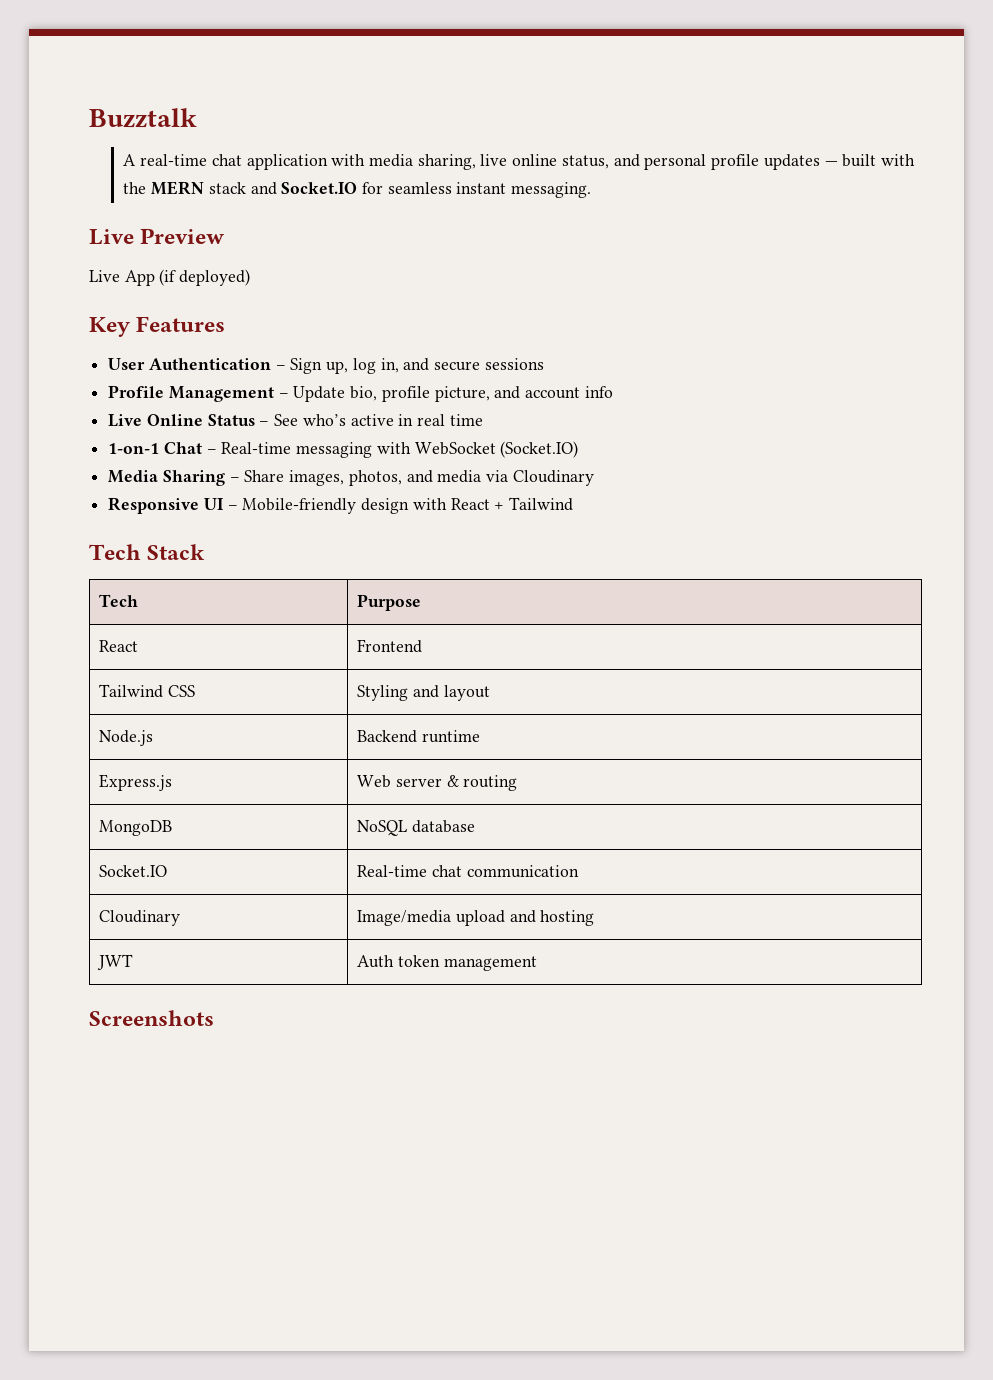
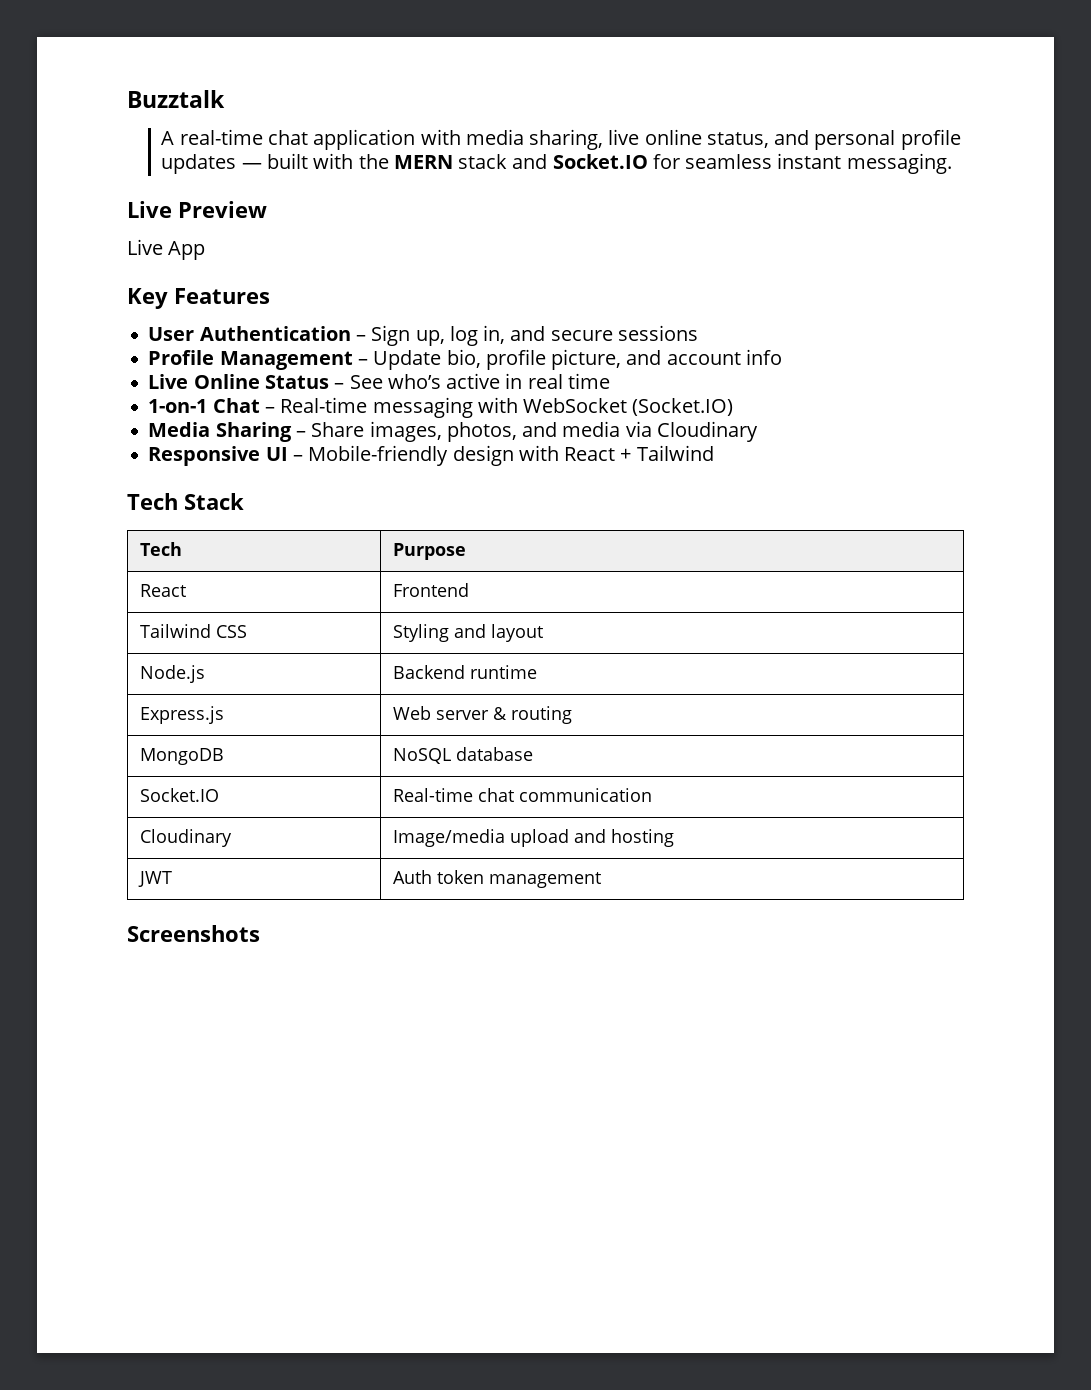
[159,269,251,286] (if deployed) -> (206, 250) none

